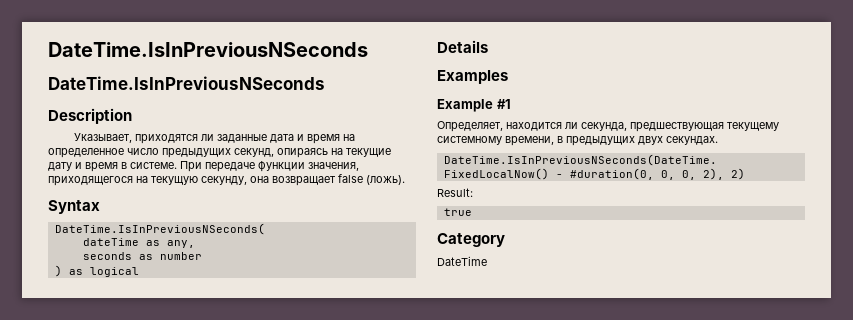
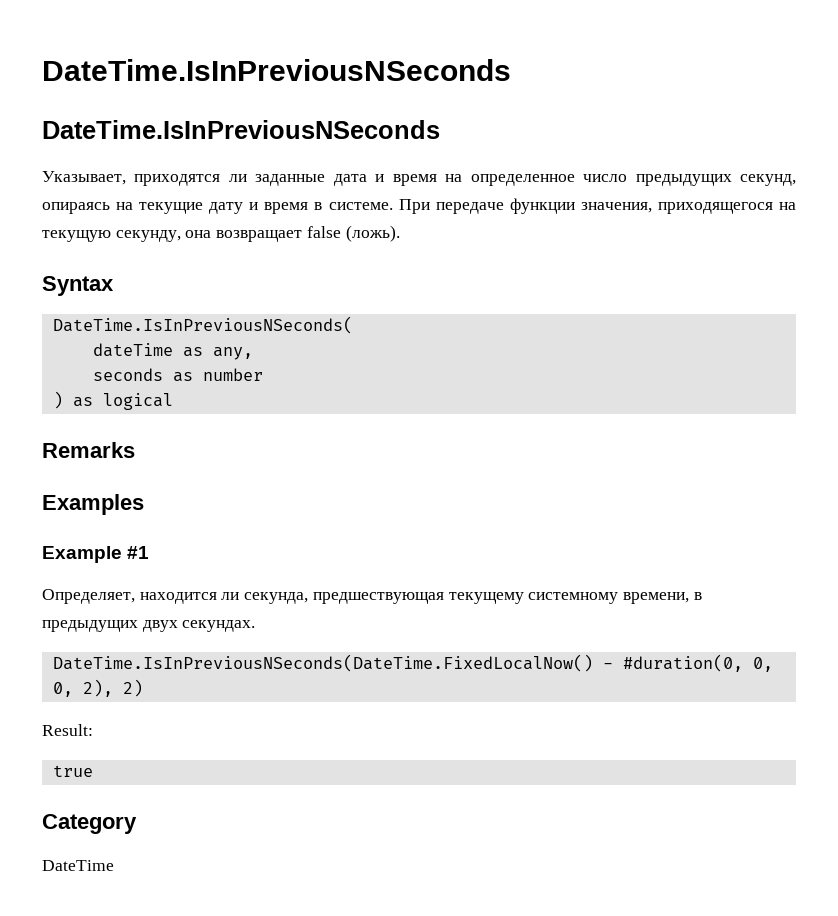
[48,108,132,124] // Description -> (440, 129) none
[437,40,488,53] Details -> [42,442,135,458] Remarks

